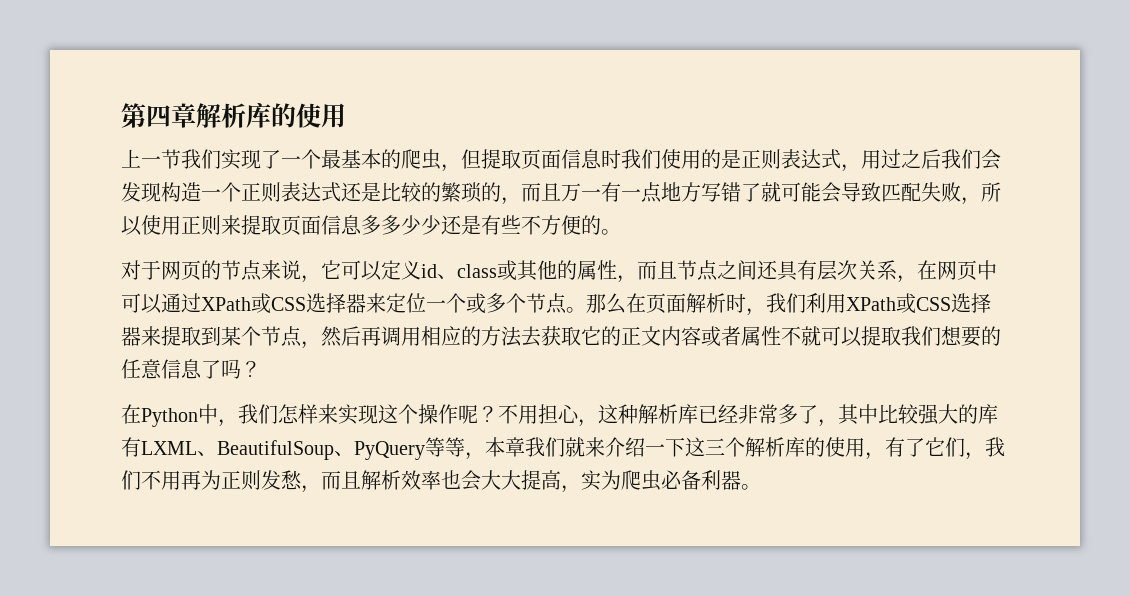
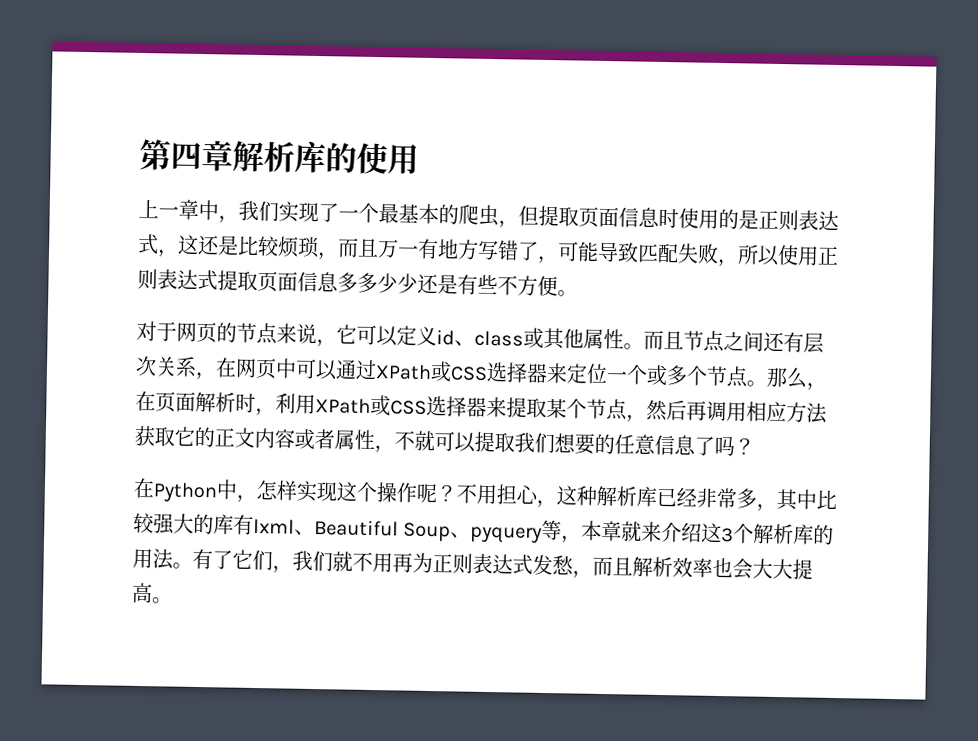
[161,149,181,169] 节 -> [178,199,239,224] 章中，
[621,149,661,169] 我们 -> (679, 218) none
[861,149,1001,170] [121,182,501,203] 用过之后我们会发现构造一个正则表达式还是比较的繁琐的 -> [177,234,320,259] 这还是比较烦琐
[621,182,662,203] 一点 -> (439, 249) none
[761,182,841,203] 就可能会 -> [537,241,599,265] ，可能
[221,215,241,235] 来 -> [157,269,218,291] 表达式
[581,215,601,235] 的 -> (558, 286) none
[557,260,637,283] 的属性， -> [583,328,644,350] 属性。
[777,261,798,281] 具 -> (785, 342) none
(626, 303) none -> [806,382,827,391] ，
[766,293,806,313] 我们 -> (276, 412) none
[201,326,221,346] 到 -> (547, 407) none
[461,326,541,347] 的方法去 -> [786,402,828,424] 方法
(781, 336) none -> [374,445,395,454] ，
[238,404,338,424] 我们怎样来 -> [256,480,298,501] 怎样
[798,405,818,424] 了 -> (757, 498) none
[141,437,445,460] LXML、BeautifulSoup、PyQuery等 -> [253,518,543,543] lxml、Beautiful Soup、pyquery
[525,437,565,457] 我们 -> (623, 531) none
[645,437,725,457] 一下这三 -> [701,522,735,544] 这3
[825,437,885,460] 使用， -> [132,548,193,570] 用法。
(141, 480) none -> [332,551,353,572] 就
(261, 480) none -> [472,553,533,575] 表达式
[561,470,741,493] ，实为爬虫必备利器 -> (153, 593) none

